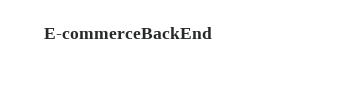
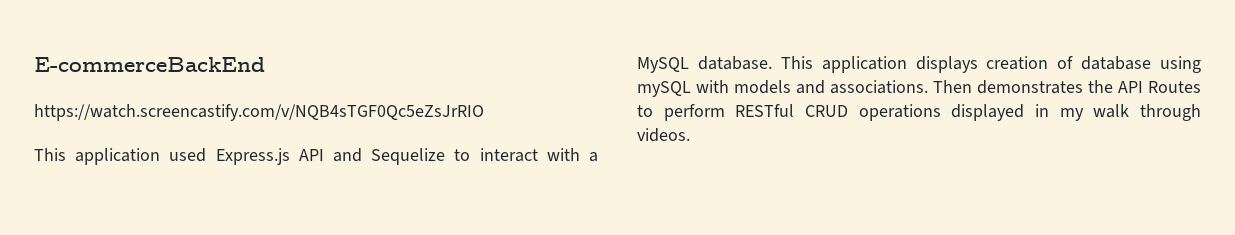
(212, 33) none -> [34,104,484,121] [34,148,598,165] [637,56,1201,73] [637,80,1201,97] [637,104,1201,121] [637,128,690,142] // https://watch.screencastify.com/v/NQB4sTGF0Qc5eZsJrRIO // This application used Express.js API and Sequelize to interact with a MySQL database. This application displays creation of database using mySQL with models and associations. Then demonstrates the API Routes to perform RESTful CRUD operations displayed in my walk through videos.

